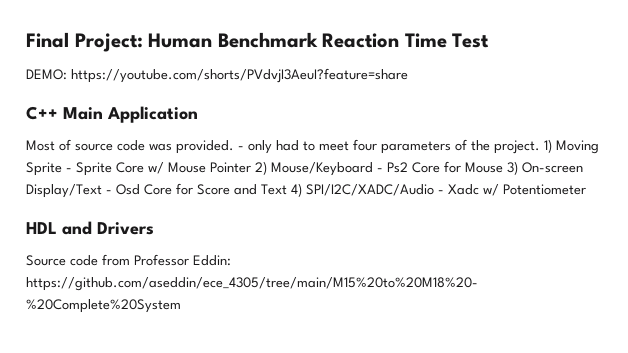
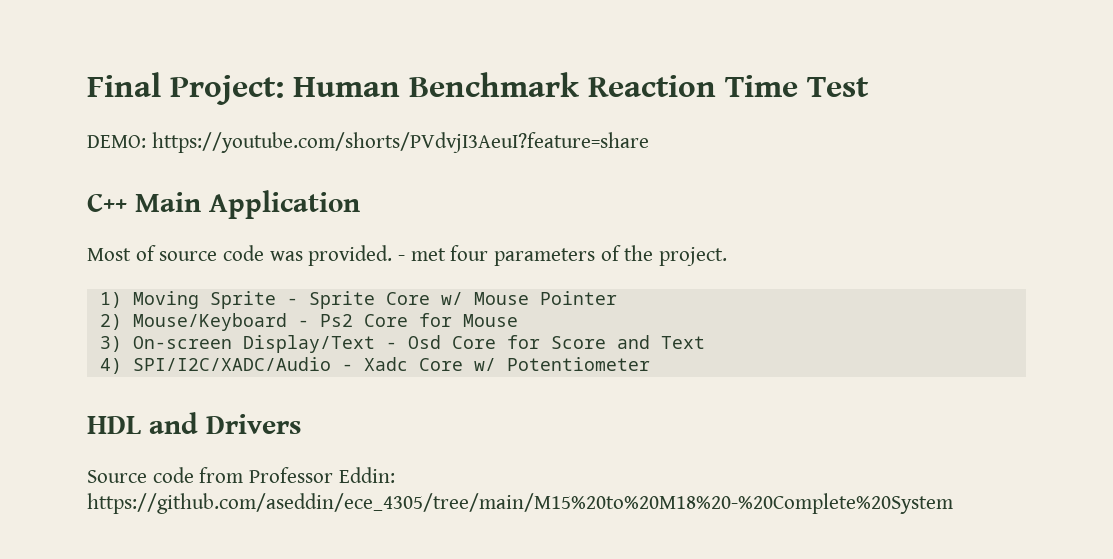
[248,140,349,154] only had to meet -> [410,248,446,261] met
(540, 147) none -> (728, 256) //
(251, 167) none -> (617, 298) //
(503, 167) none -> (518, 320) //
(287, 189) none -> (705, 342) //
(479, 189) none -> [418,358,463,371] Core

